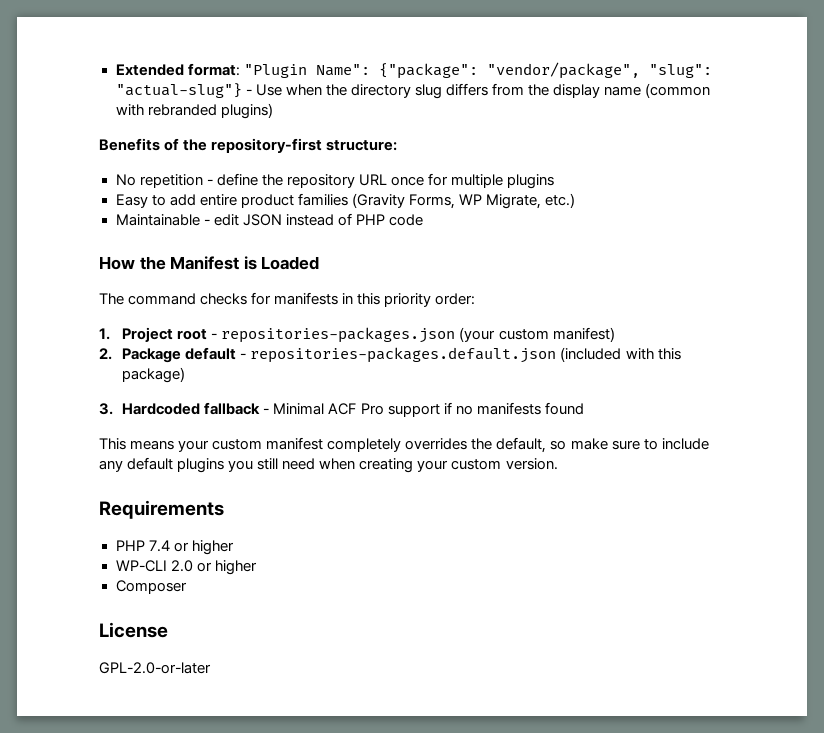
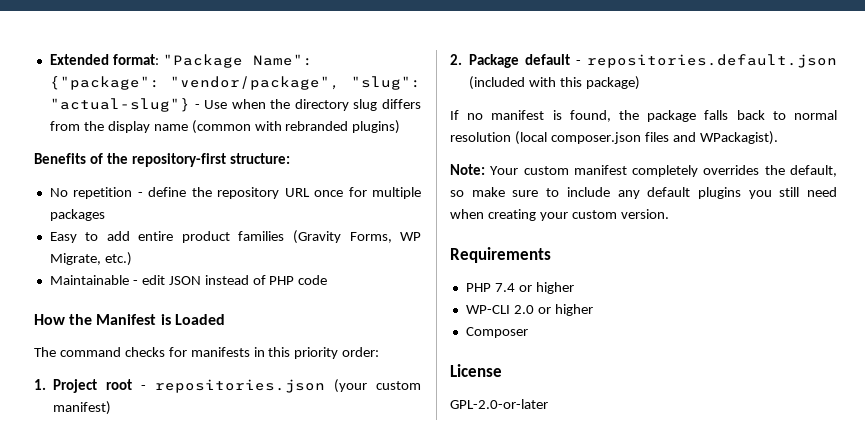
[243,64,307,78] "Plugin -> [162,54,243,68] "Package
[507,174,554,189] plugins -> [49,209,105,221] packages
[221,327,456,343] repositories-packages.json -> [155,379,326,393] repositories.json
[250,347,557,363] repositories-packages.default.json -> [587,54,837,68] repositories.default.json
[99,402,584,417] [99,438,210,452] 3. Hardcoded fallback - Minimal ACF Pro support if no manifests found // This means your -> [450,110,837,122] [450,131,778,145] [450,164,519,175] If no manifest is found, the package falls back to normal resolution (local composer.json files and WPackagist). // Note: Your

